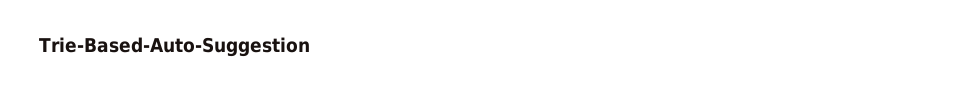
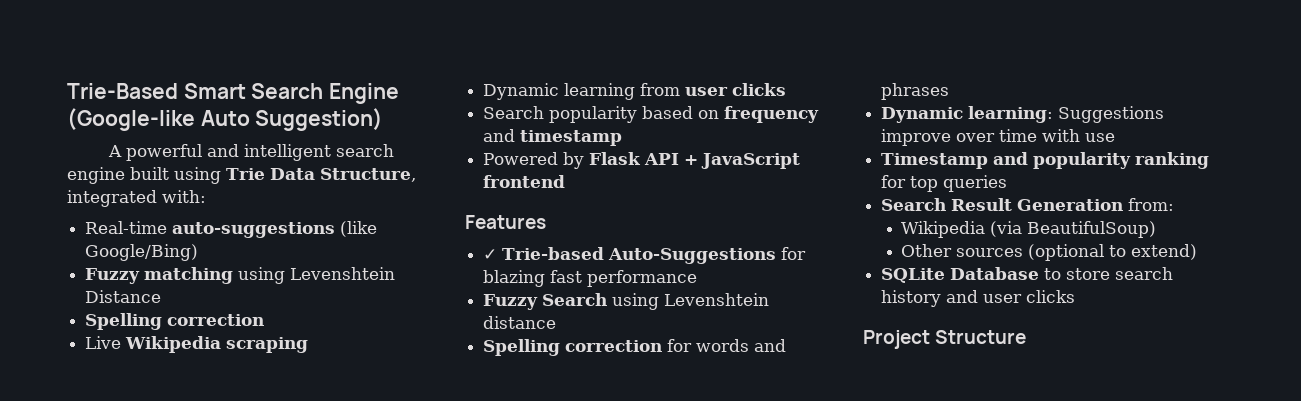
[39,37,310,57] Trie-Based-Auto-Suggestion -> [67,83,400,104] [67,108,384,131] [108,144,395,161] [67,167,416,184] [67,190,206,207] [85,221,378,238] [85,244,199,261] [85,267,396,284] [85,290,162,303] [85,313,265,330] [85,336,309,353] [483,83,787,100] [483,106,820,123] [483,129,623,146] [483,152,801,169] [483,175,566,188] [465,215,546,229] [483,247,807,264] [483,270,698,287] [483,293,770,310] [483,316,557,329] [483,339,787,356] [881,83,950,100] [881,106,1165,123] [881,129,1116,146] [881,152,1210,169] [881,175,1008,192] [881,198,1175,211] [901,221,1157,238] [901,244,1198,261] [881,267,1174,283] [881,290,1076,307] [863,330,1027,349] Trie-Based Smart Search Engine (Google-like Auto Suggestion) // A powerful and intelligent search engine built using Trie Data Structure, integrated with: // Real-time auto-suggestions (like Google/Bing) // Fuzzy matching using Levenshtein Distance // Spelling correction // Live Wikipedia scraping // Dynamic learning from user clicks // Search popularity based on frequency and timestamp // Powered by Flask API + JavaScript frontend // Features // ✓ Trie-based Auto-Suggestions for blazing fast performance // Fuzzy Search using Levenshtein distance // Spelling correction for words and phrases // Dynamic learning: Suggestions improve over time with use // Timestamp and popularity ranking for top queries // Search Result Generation from: // Wikipedia (via BeautifulSoup) // Other sources (optional to extend) // SQLite Database to store search history and user clicks // Project Structure

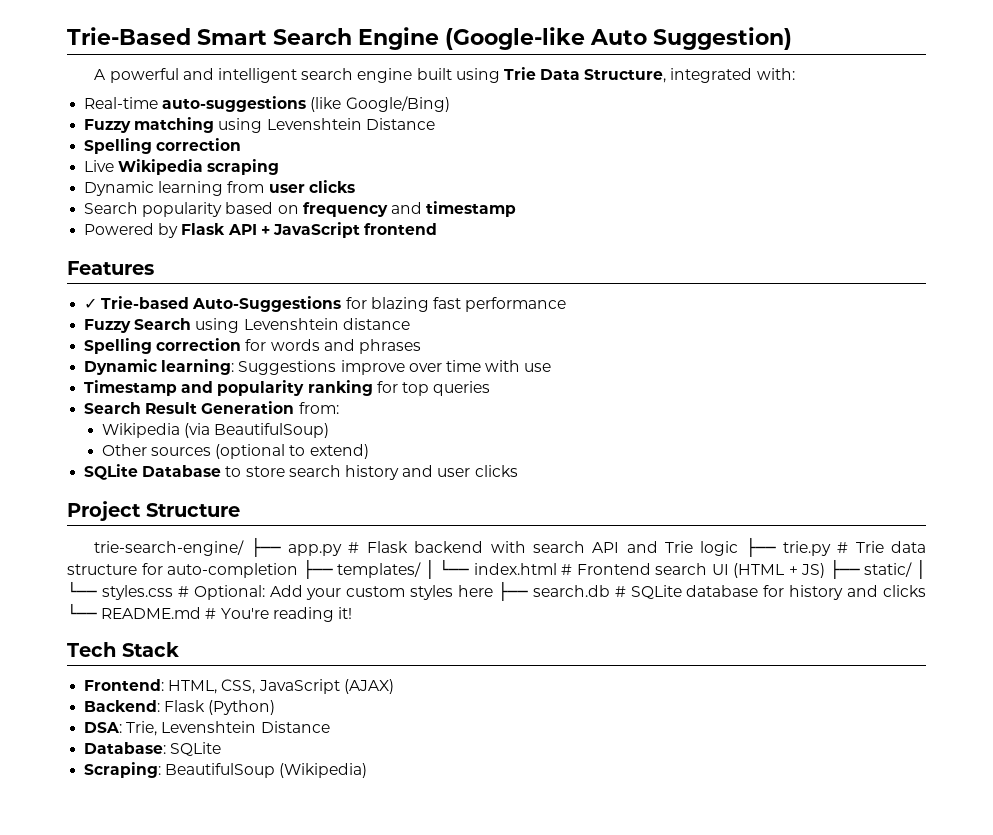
(1027, 337) none -> [94,537,927,557] [67,559,926,579] [67,581,926,601] [67,603,352,622] [67,642,179,657] [84,679,394,694] [84,700,276,715] [84,721,330,736] [84,742,222,756] [84,762,368,778] // trie-search-engine/ ├── app.py # Flask backend with search API and Trie logic ├── trie.py # Trie data structure for auto-completion ├── templates/ │ └── index.html # Frontend search UI (HTML + JS) ├── static/ │ └── styles.css # Optional: Add your custom styles here ├── search.db # SQLite database for history and clicks └── README.md # You're reading it! // Tech Stack // Frontend: HTML, CSS, JavaScript (AJAX) // Backend: Flask (Python) // DSA: Trie, Levenshtein Distance // Database: SQLite // Scraping: BeautifulSoup (Wikipedia)

